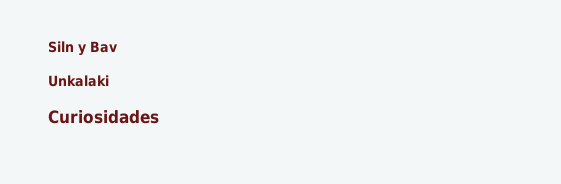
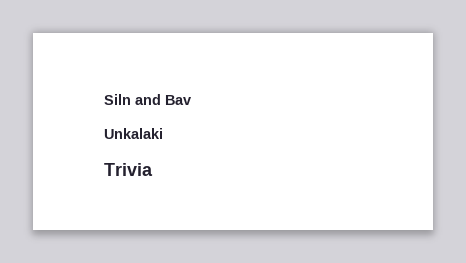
[78,44,86,56] y -> [135,94,161,105] and
[48,110,159,124] Curiosidades -> [104,163,153,176] Trivia

